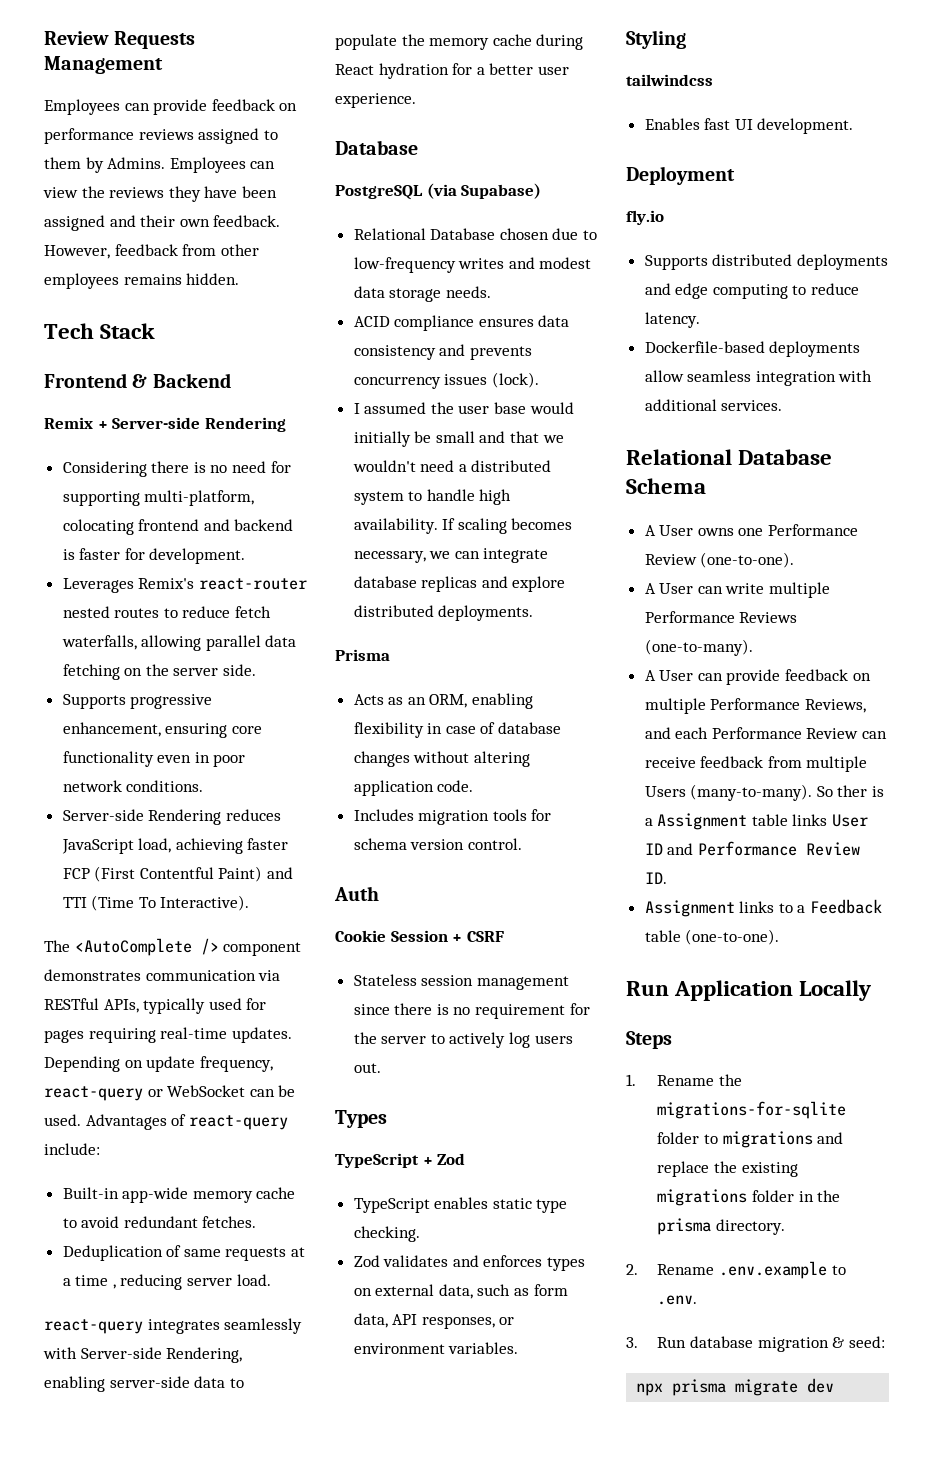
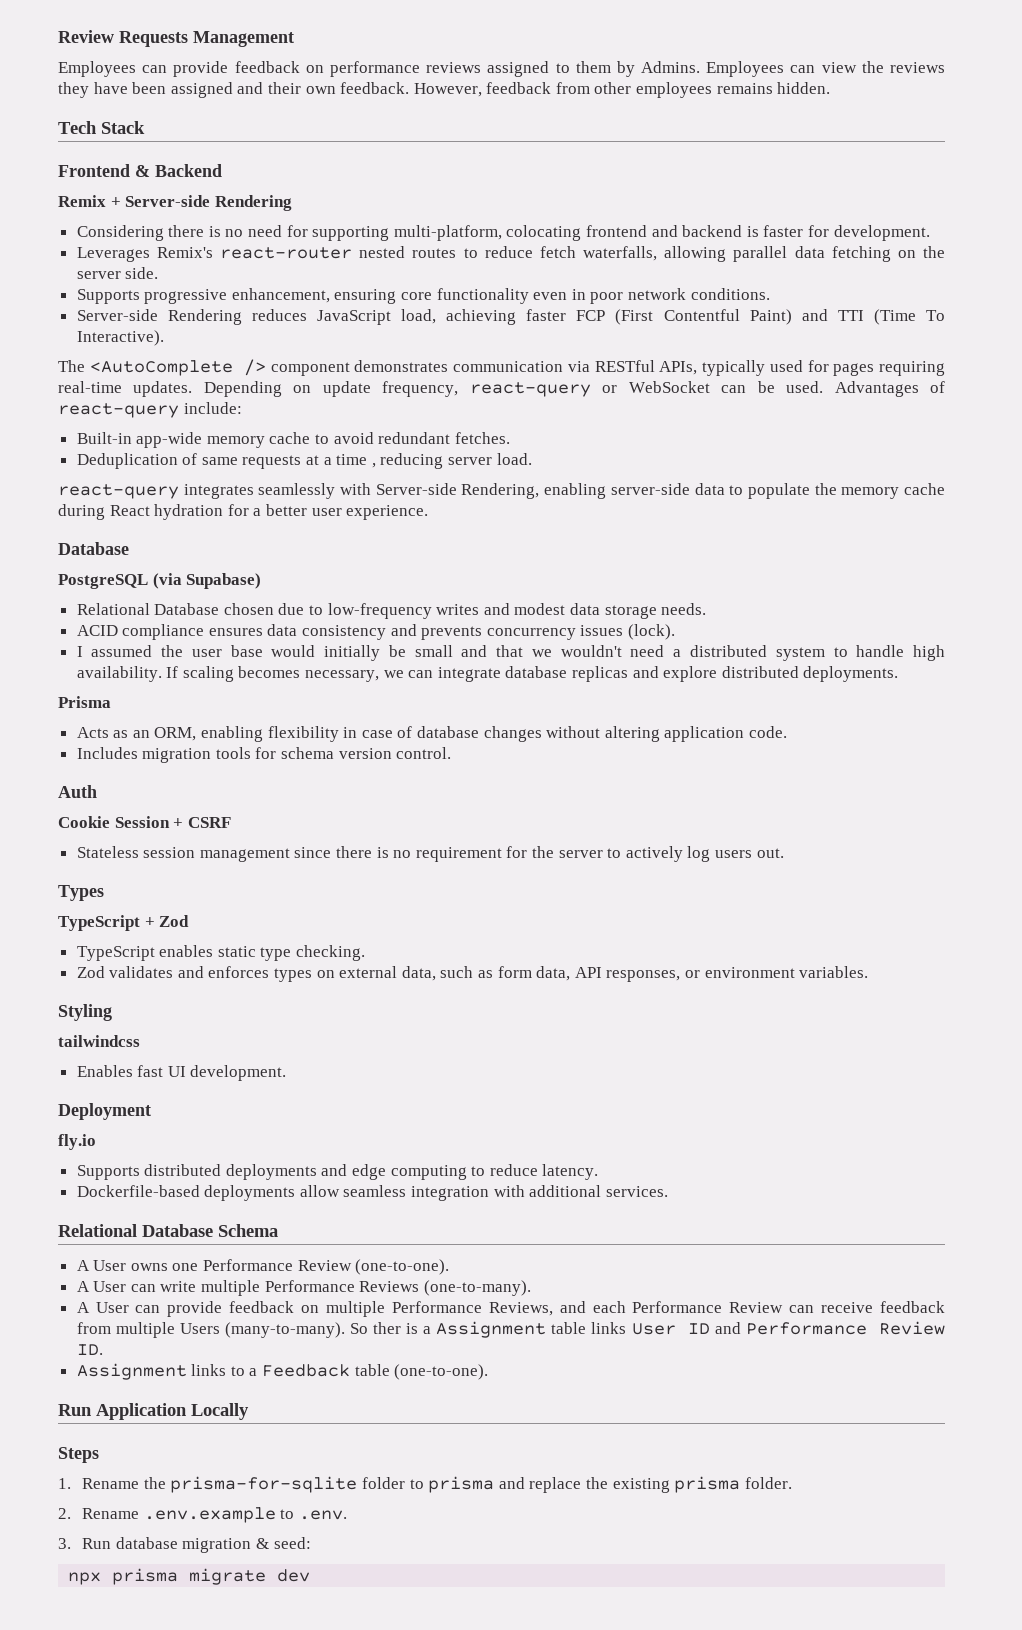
[657,1101,847,1119] migrations-for-sqlite -> [170,1476,358,1493] prisma-for-sqlite
[722,1131,813,1148] migrations -> [428,1476,495,1493] prisma
[657,1189,841,1206] [657,1218,786,1235] migrations folder in the prisma directory. -> [674,1476,792,1493] prisma folder.

